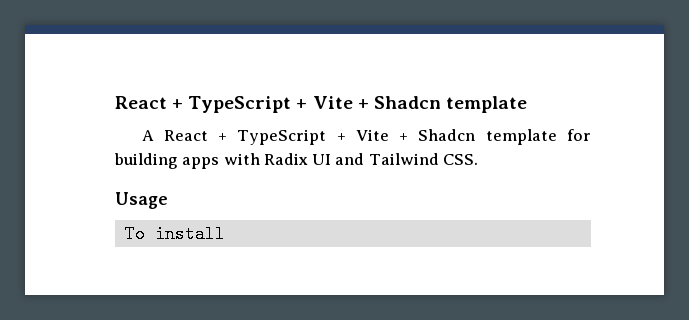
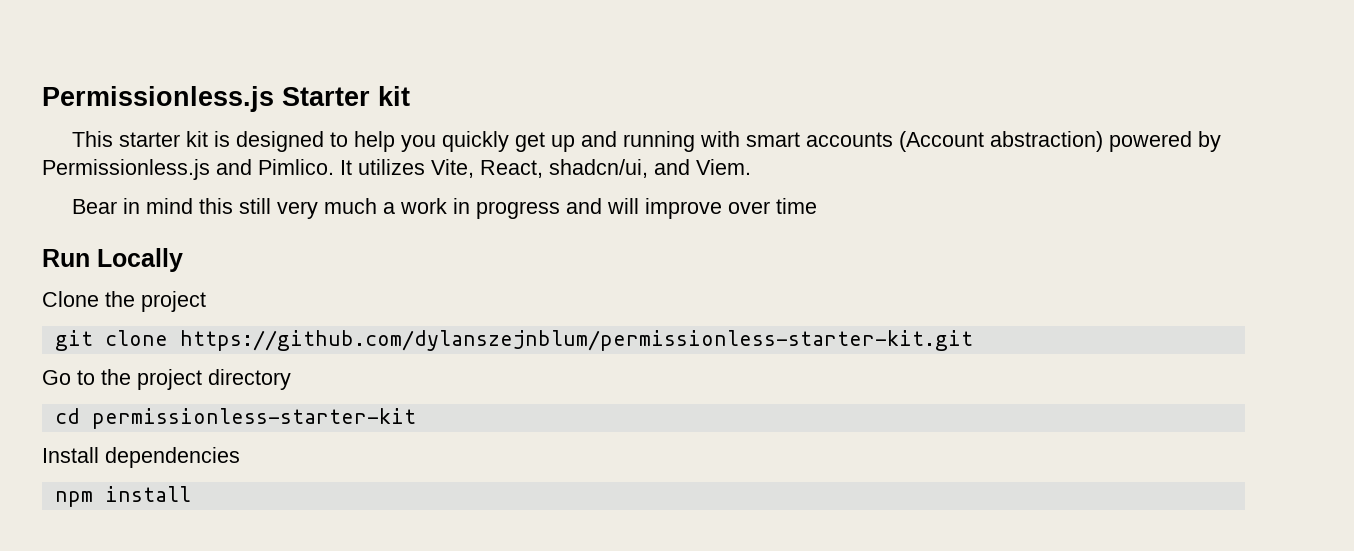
[115,96,527,113] [141,129,591,145] [114,153,479,169] [115,192,168,209] [124,225,145,243] React + TypeScript + Vite + Shadcn template // A React + TypeScript + Vite + Shadcn template for building apps with Radix UI and Tailwind CSS. // Usage // To -> [42,86,410,112] [71,131,1221,152] [42,159,751,180] [71,198,817,219] [42,248,183,272] [42,291,206,312] [54,330,973,351] [42,369,291,390] [54,408,416,429] [42,447,240,468] [54,491,93,507] Permissionless.js Starter kit // This starter kit is designed to help you quickly get up and running with smart accounts (Account abstraction) powered by Permissionless.js and Pimlico. It utilizes Vite, React, shadcn/ui, and Viem. // Bear in mind this still very much a work in progress and will improve over time // Run Locally // Clone the project // git clone https://github.com/dylanszejnblum/permissionless-starter-kit.git // Go to the project directory // cd permissionless-starter-kit // Install dependencies // npm

